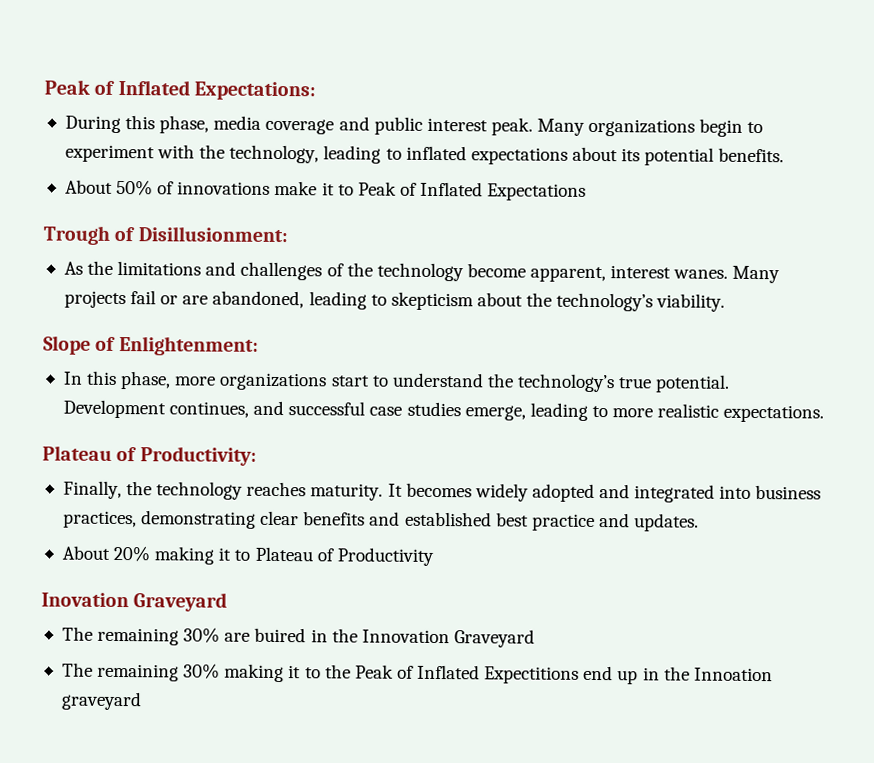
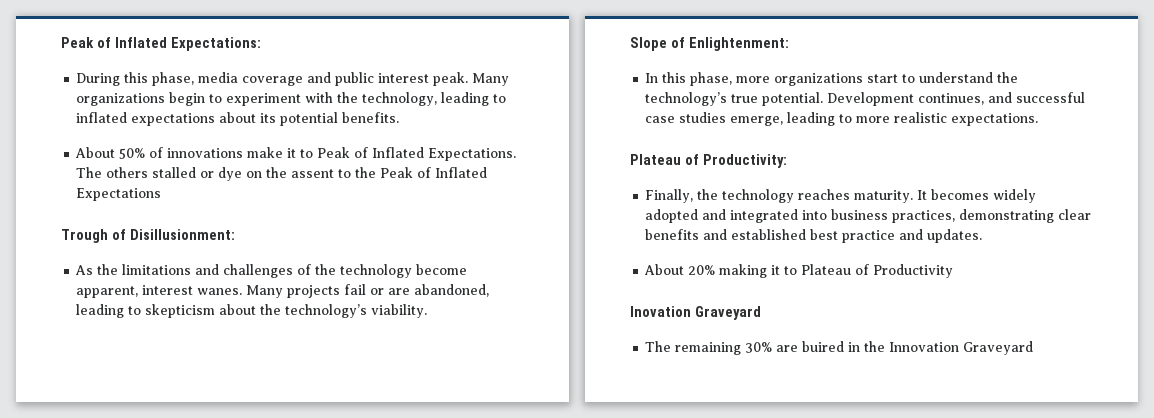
(484, 189) none -> [428,148,517,161] [76,167,488,181] Expectations. The others stalled or dye on the assent to the Peak of Inflated
[61,662,773,685] [60,691,142,711] // The remaining 30% making it to the Peak of Inflated Expectitions end up in the Innoation graveyard -> (1034, 348) none

